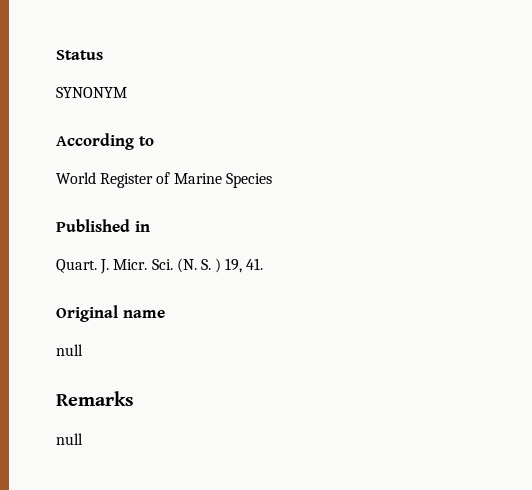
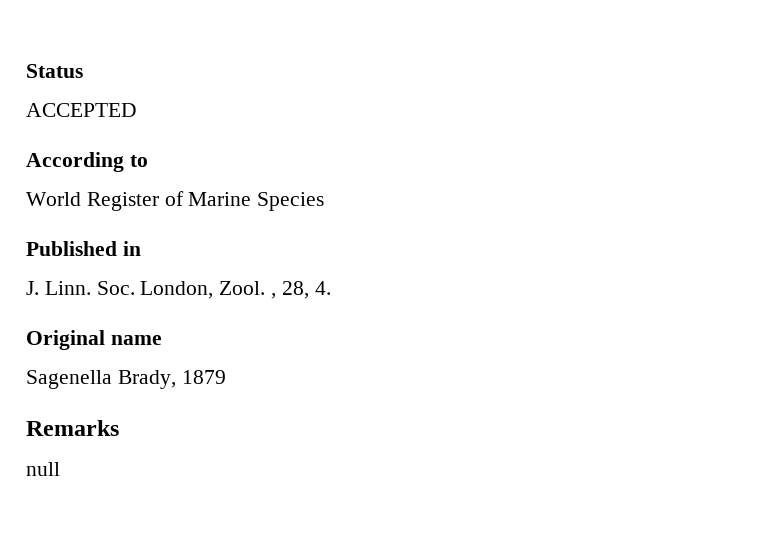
[56,87,127,98] SYNONYM -> [26,103,137,117] ACCEPTED
[56,258,264,274] Quart. J. Micr. Sci. (N. S. ) 19, 41. -> [26,281,331,299] J. Linn. Soc. London, Zool. , 28, 4.
[56,344,83,356] null -> [26,370,226,389] Sagenella Brady, 1879

